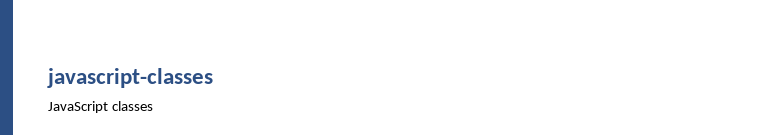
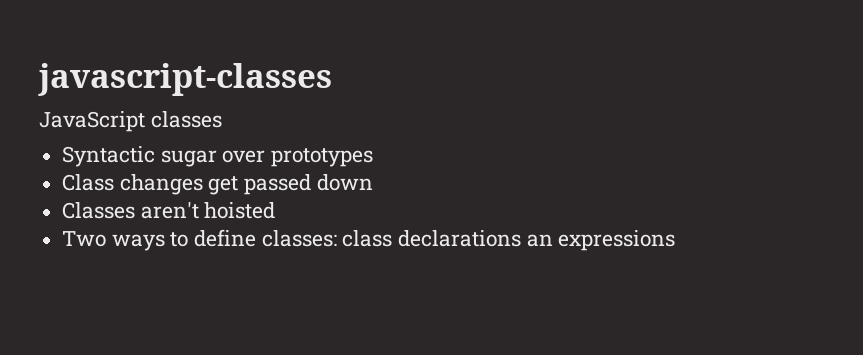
(153, 106) none -> [62,146,374,167] [62,174,373,195] [62,202,276,219] [62,229,676,251] // Syntactic sugar over prototypes // Class changes get passed down // Classes aren't hoisted // Two ways to define classes: class declarations an expressions

